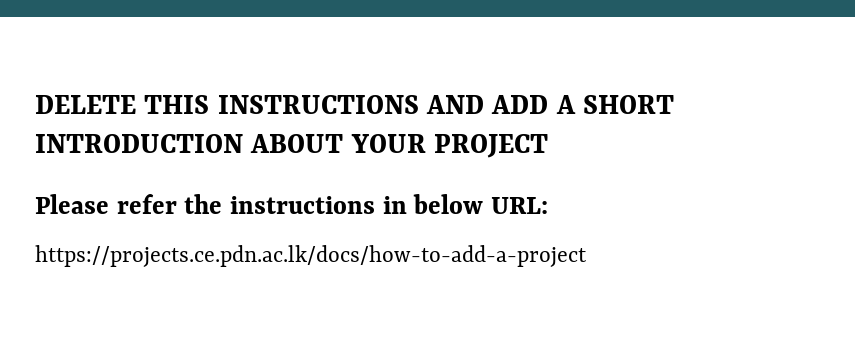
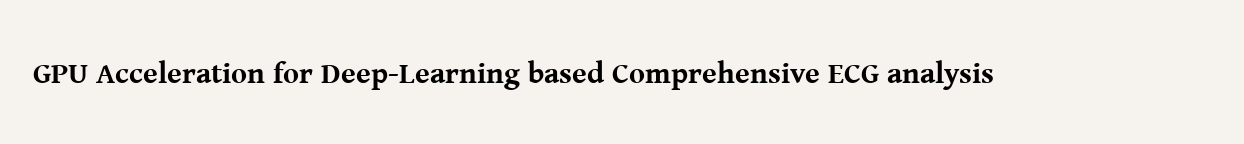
[35,95,675,114] [35,134,549,158] [35,194,549,214] [35,245,587,267] DELETE THIS INSTRUCTIONS AND ADD A SHORT INTRODUCTION ABOUT YOUR PROJECT // Please refer the instructions in below URL: // https://projects.ce.pdn.ac.lk/docs/how-to-add-a-project -> [33,60,994,90] GPU Acceleration for Deep-Learning based Comprehensive ECG analysis

